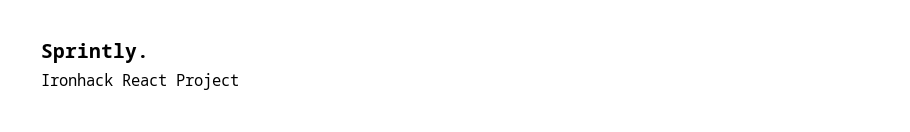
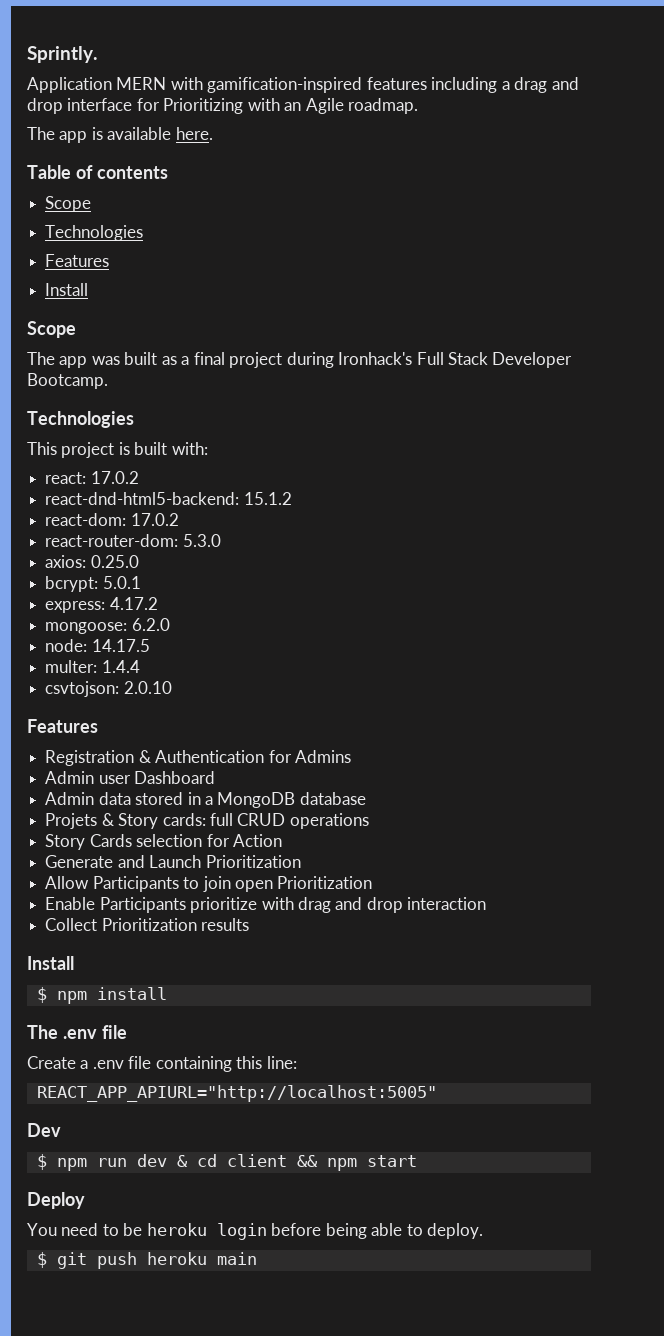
[41,73,239,90] Ironhack React Project -> [27,77,579,93] [27,98,419,114] [27,127,213,143] [27,165,168,179] [45,196,92,212] [45,225,144,241] [45,254,110,267] [45,283,89,296] [27,321,76,338] [27,352,573,368] [27,373,108,389] [27,411,134,428] [27,442,208,458] [45,471,139,484] [45,492,292,505] [45,513,179,526] [45,534,221,547] [45,555,139,568] [45,576,141,592] [45,597,158,613] [45,618,170,634] [45,639,150,652] [45,660,140,673] [45,681,172,697] [27,719,98,733] [45,750,351,766] [45,771,216,784] [45,792,366,808] [45,813,369,829] [45,834,282,850] [45,855,301,868] [45,876,373,892] [45,897,487,913] [45,918,250,931] [27,956,74,970] [36,987,167,1004] [27,1025,127,1039] [27,1056,297,1072] [36,1085,437,1102] [27,1123,61,1137] [36,1154,417,1171] [27,1192,85,1209] [27,1223,484,1240] [36,1252,257,1269] Application MERN with gamification-inspired features including a drag and drop interface for Prioritizing with an Agile roadmap. // The app is available here. // Table of contents // Scope // Technologies // Features // Install // Scope // The app was built as a final project during Ironhack's Full Stack Developer Bootcamp. // Technologies // This project is built with: // react: 17.0.2 // react-dnd-html5-backend: 15.1.2 // react-dom: 17.0.2 // react-router-dom: 5.3.0 // axios: 0.25.0 // bcrypt: 5.0.1 // express: 4.17.2 // mongoose: 6.2.0 // node: 14.17.5 // multer: 1.4.4 // csvtojson: 2.0.10 // Features // Registration & Authentication for Admins // Admin user Dashboard // Admin data stored in a MongoDB database // Projets & Story cards: full CRUD operations // Story Cards selection for Action // Generate and Launch Prioritization // Allow Participants to join open Prioritization // Enable Participants prioritize with drag and drop interaction // Collect Prioritization results // Install // $ npm install // The .env file // Create a .env file containing this line: // REACT_APP_APIURL="http://localhost:5005" // Dev // $ npm run dev & cd client && npm start // Deploy // You need to be heroku login before being able to deploy. // $ git push heroku main

